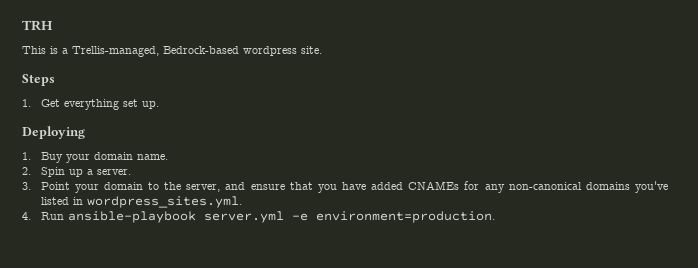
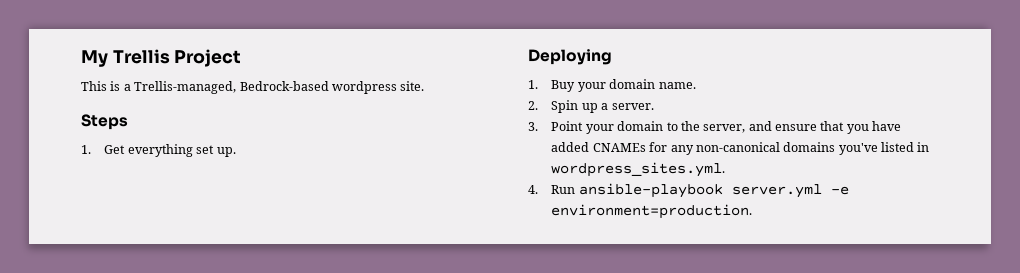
[22,20,53,31] TRH -> [81,49,242,67] My Trellis Project

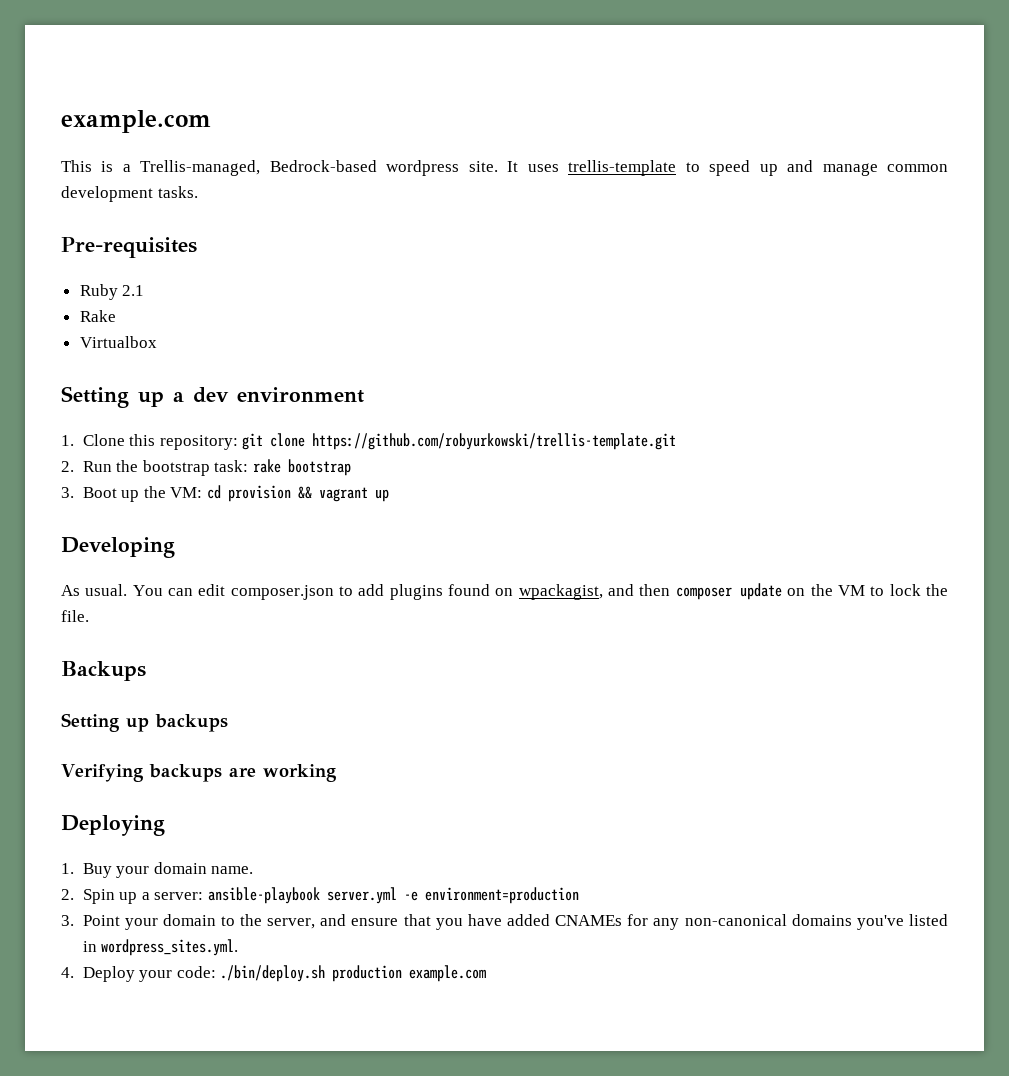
[81,49,242,67] My Trellis Project -> [61,110,211,133] example.com
[81,114,128,130] [81,144,236,157] // Steps // 1. Get everything set up. -> [507,160,948,176] [61,186,198,202] [61,237,197,258] [79,284,145,300] [79,310,116,322] [79,336,157,348] [61,386,364,408] [61,433,677,450] [61,459,351,476] [61,485,389,502] [61,537,175,558] [61,583,949,600] [61,610,89,622] [61,661,146,681] [61,713,228,732] [61,764,336,782] It uses trellis-template to speed up and manage common development tasks. // Pre-requisites // Ruby 2.1 // Rake // Virtualbox // Setting up a dev environment // 1. Clone this repository: git clone https://github.com/robyurkowski/trellis-template.git // 2. Run the bootstrap task: rake bootstrap // 3. Boot up the VM: cd provision && vagrant up // Developing // As usual. You can edit composer.json to add plugins found on wpackagist, and then composer update on the VM to lock the file. // Backups // Setting up backups // Verifying backups are working
[611,103,654,110] server. -> [154,887,579,904] server: ansible-playbook server.yml -e environment=production
[551,183,849,198] [551,204,753,219] Run ansible-playbook server.yml -e environment=production. -> [82,965,487,982] Deploy your code: ./bin/deploy.sh production example.com

